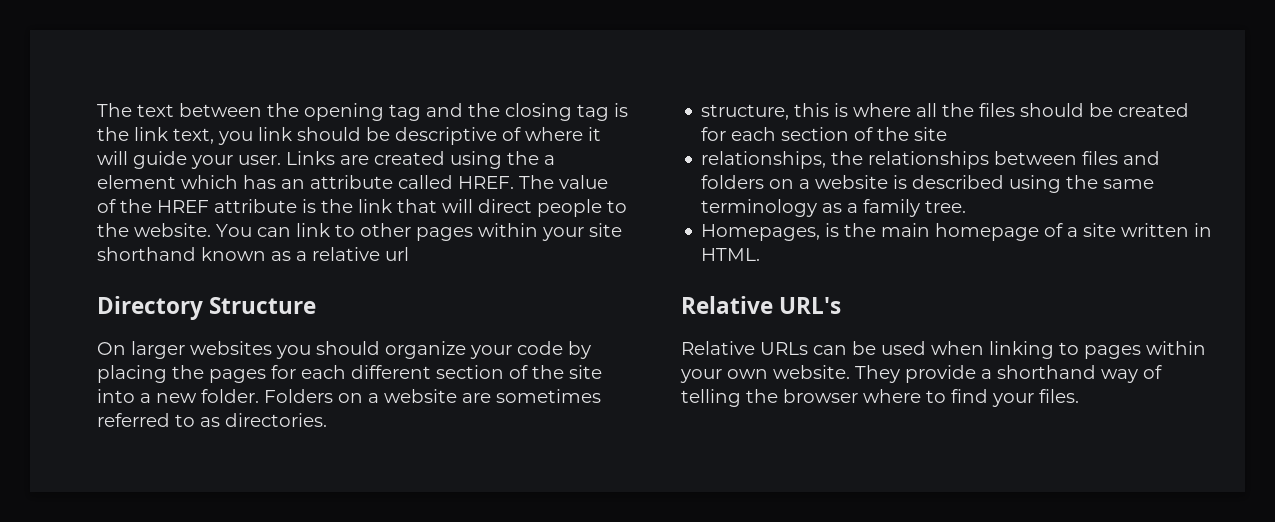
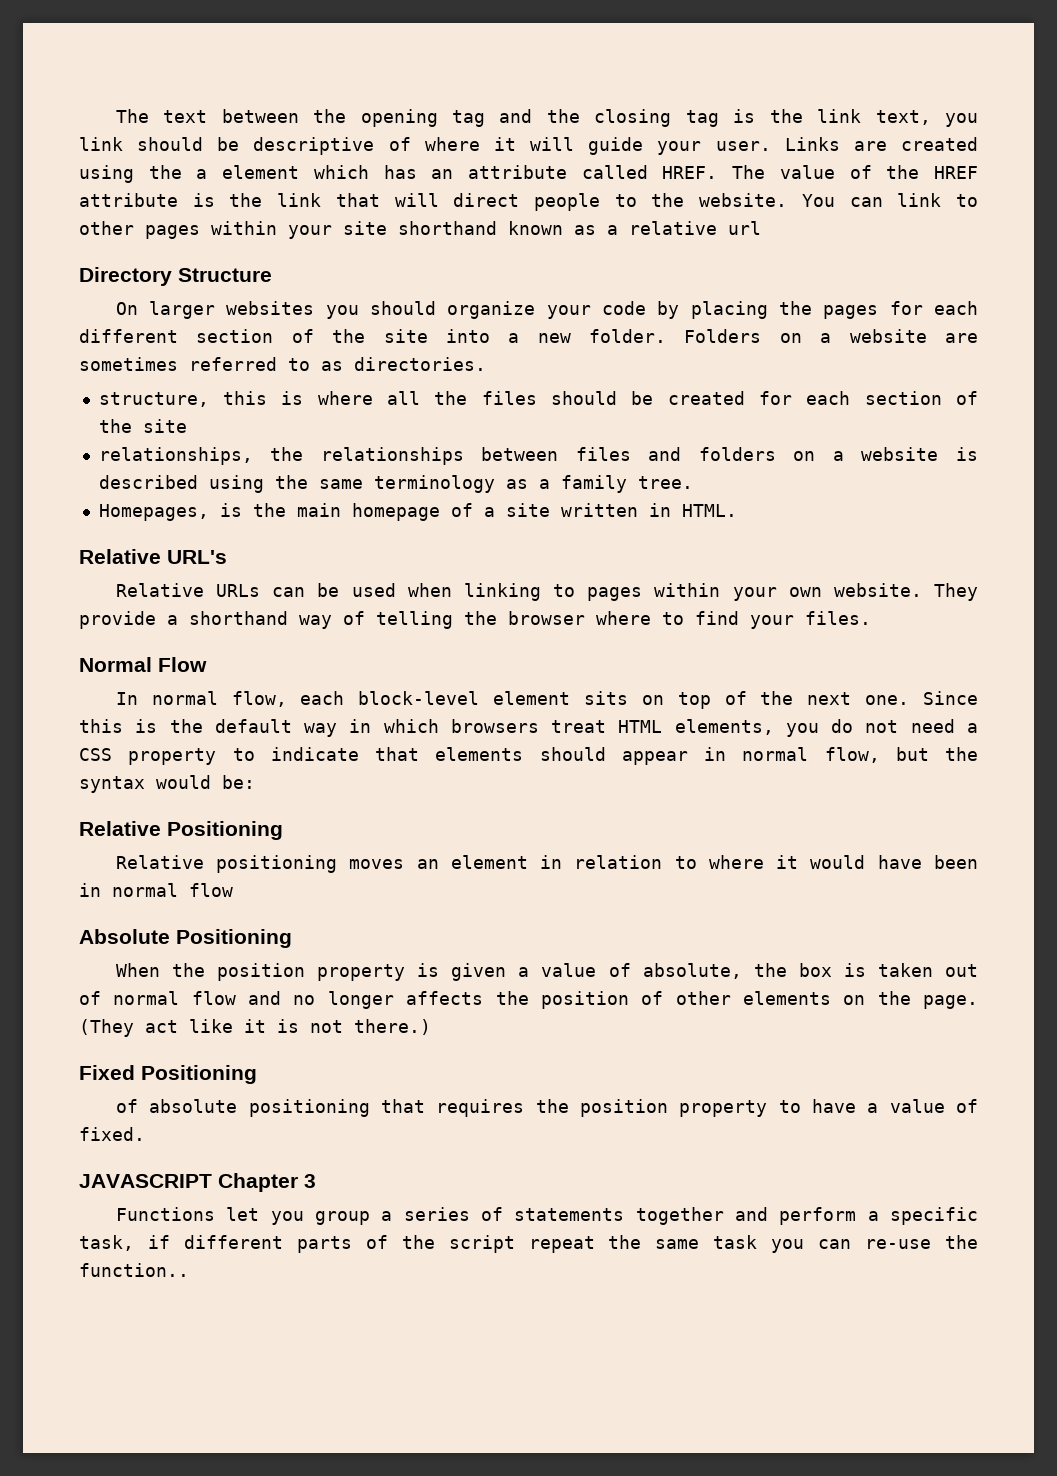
(1079, 396) none -> [79,657,207,672] [115,691,978,709] [79,719,978,737] [79,747,978,765] [79,775,255,793] [79,821,283,840] [115,855,978,873] [79,883,233,897] [79,929,292,948] [115,963,978,981] [79,991,979,1009] [79,1019,431,1037] [79,1065,257,1084] [115,1099,978,1117] [79,1127,145,1141] [79,1173,316,1192] [115,1207,978,1225] [79,1235,979,1253] [79,1263,189,1277] // Normal Flow // In normal flow, each block-level element sits on top of the next one. Since this is the default way in which browsers treat HTML elements, you do not need a CSS property to indicate that elements should appear in normal flow, but the syntax would be: // Relative Positioning // Relative positioning moves an element in relation to where it would have been in normal flow // Absolute Positioning // When the position property is given a value of absolute, the box is taken out of normal flow and no longer affects the position of other elements on the page. (They act like it is not there.) // Fixed Positioning // of absolute positioning that requires the position property to have a value of fixed. // JAVASCRIPT Chapter 3 // Functions let you group a series of statements together and perform a specific task, if different parts of the script repeat the same task you can re-use the function..

